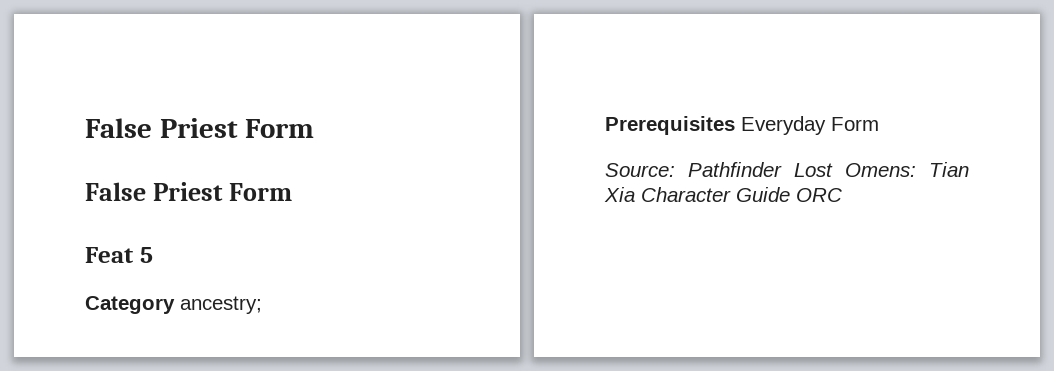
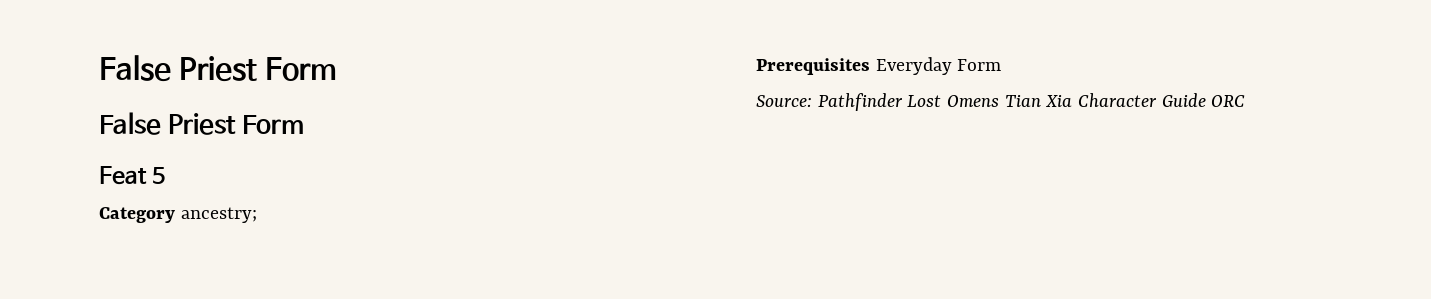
[845,163,916,177] Omens: -> [947,95,1000,107] Omens

